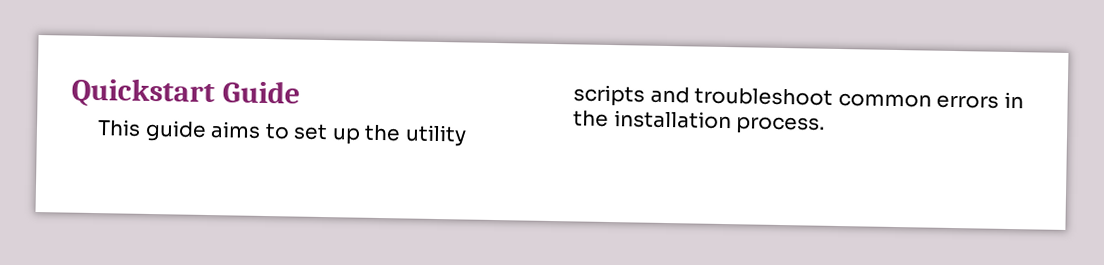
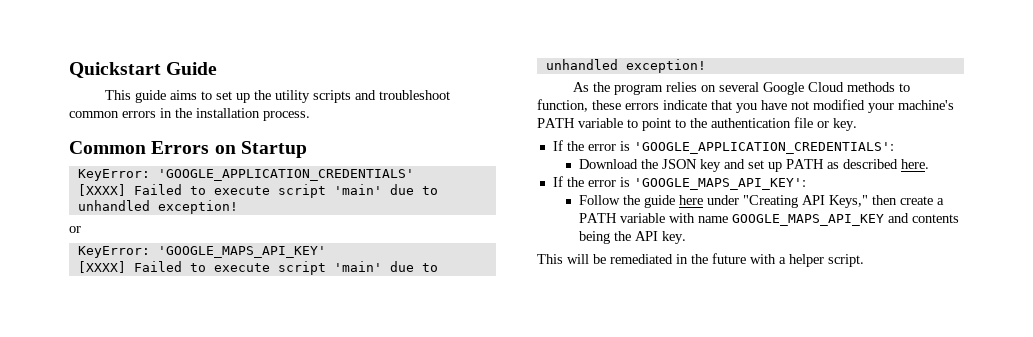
(826, 125) none -> [69,141,307,158] [77,169,414,181] [77,184,438,198] [77,200,238,214] [69,226,81,233] [77,246,326,258] [77,261,438,275] [545,59,706,73] [573,82,911,95] [537,99,954,113] [537,117,857,131] [552,140,894,154] [579,159,930,172] [552,176,806,190] [579,195,945,208] [579,213,960,226] [579,231,687,244] [537,253,864,267] // Common Errors on Startup // KeyError: 'GOOGLE_APPLICATION_CREDENTIALS' // [XXXX] Failed to execute script 'main' due to unhandled exception! // or // KeyError: 'GOOGLE_MAPS_API_KEY' // [XXXX] Failed to execute script 'main' due to unhandled exception! // As the program relies on several Google Cloud methods to function, these errors indicate that you have not modified your machine's PATH variable to point to the authentication file or key. // If the error is 'GOOGLE_APPLICATION_CREDENTIALS': // Download the JSON key and set up PATH as described here. // If the error is 'GOOGLE_MAPS_API_KEY': // Follow the guide here under "Creating API Keys," then create a PATH variable with name GOOGLE_MAPS_API_KEY and contents being the API key. // This will be remediated in the future with a helper script.

